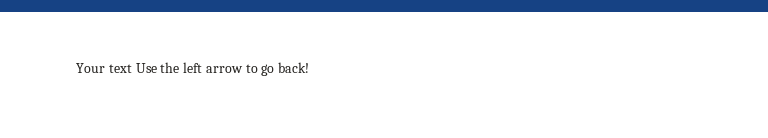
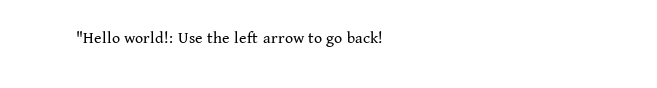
[76,63,132,73] Your text -> [76,31,174,43] "Hello world!:

